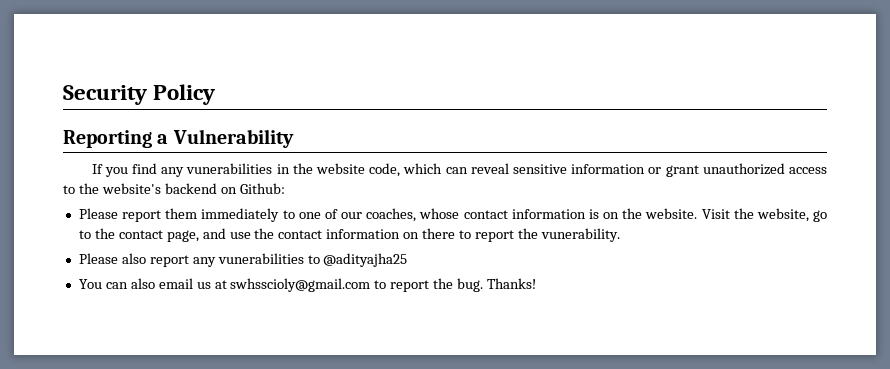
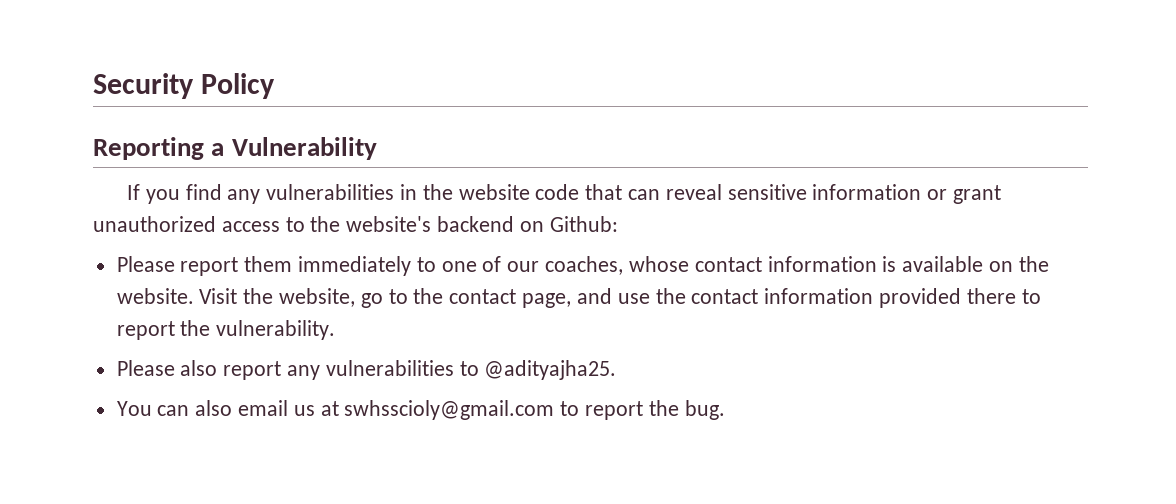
[186,163,273,174] vunerabilities -> [266,184,395,200] vulnerabilities
[369,163,443,177] code, which -> [535,184,623,200] code that
(599, 214) none -> [902,256,984,272] available
[403,232,420,239] on -> [878,288,961,308] provided
[540,228,620,242] vunerability. -> [216,320,336,340] vulnerability.
[217,253,408,267] vunerabilities to @adityajha25 -> [325,360,617,380] vulnerabilities to @adityajha25.
[487,278,537,289] Thanks! -> (725, 410) none

